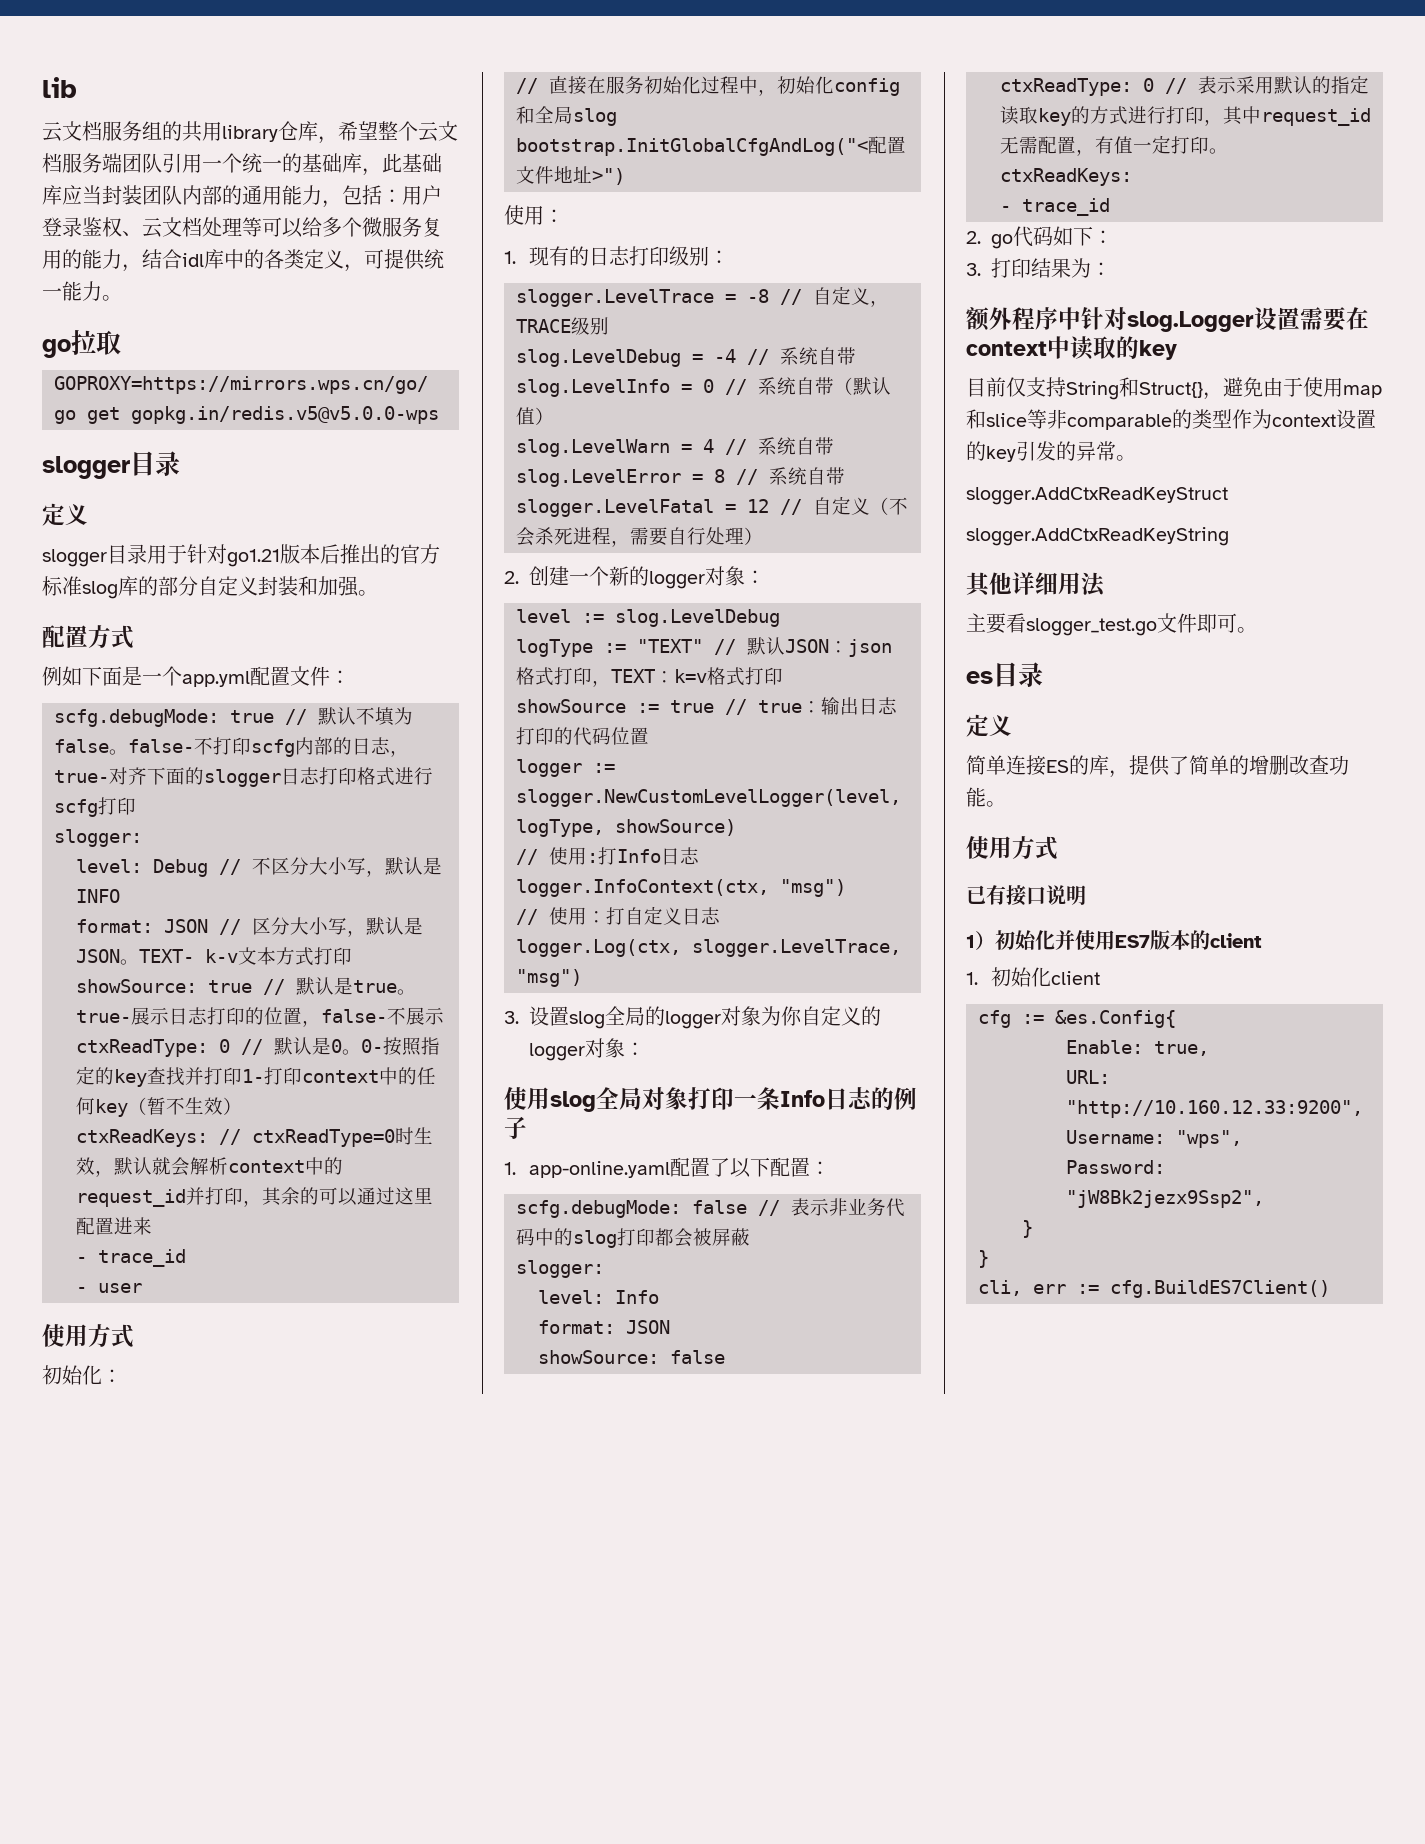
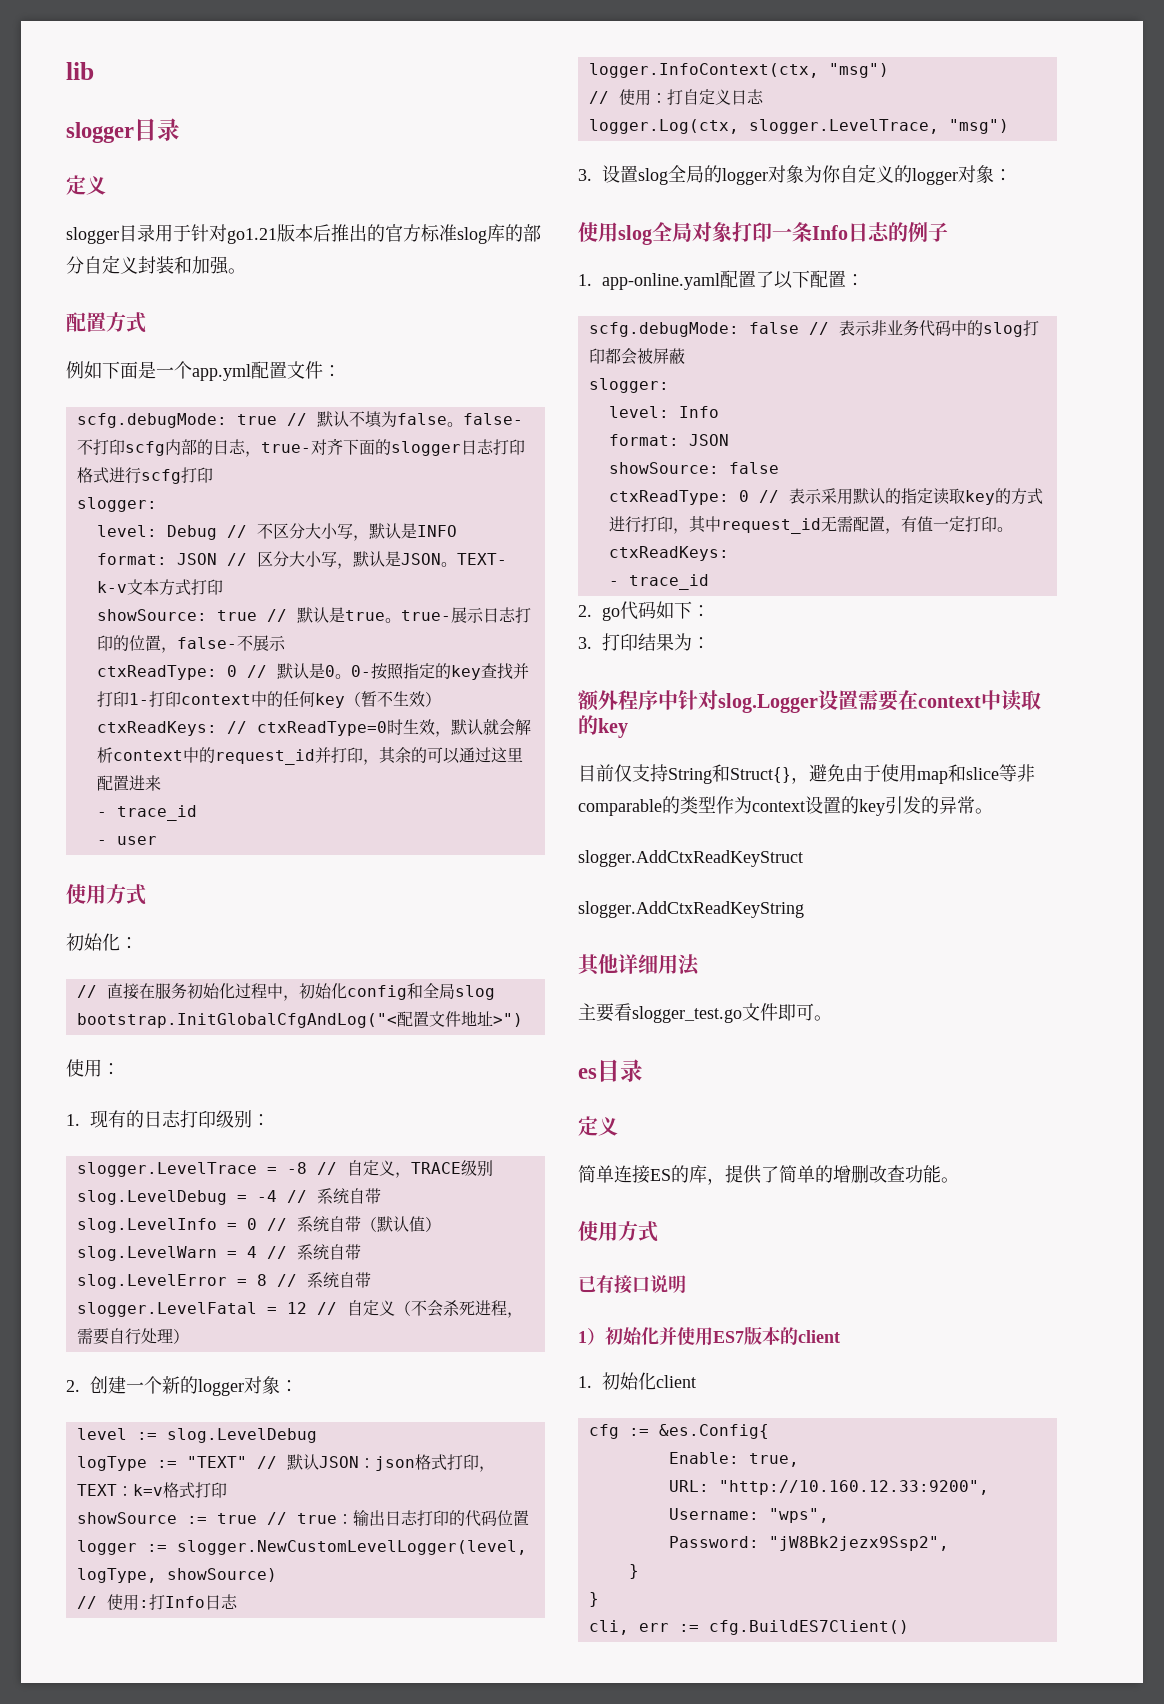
[42,121,458,144] [42,153,442,176] [42,185,442,208] [42,217,442,238] [42,249,444,272] [42,281,122,301] [42,330,121,358] [54,376,428,394] [54,406,439,424] // 云文档服务组的共用library仓库，希望整个云文档服务端团队引用一个统一的基础库，此基础库应当封装团队内部的通用能力，包括：用户登录鉴权、云文档处理等可以给多个微服务复用的能力，结合idl库中的各类定义，可提供统一能力。 // go拉取 // GOPROXY=https://mirrors.wps.cn/go/ go get gopkg.in/redis.v5@v5.0.0-wps -> (94, 71) none

